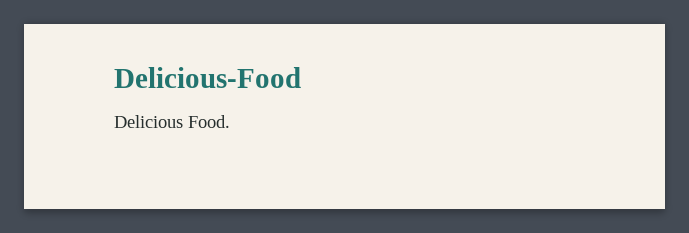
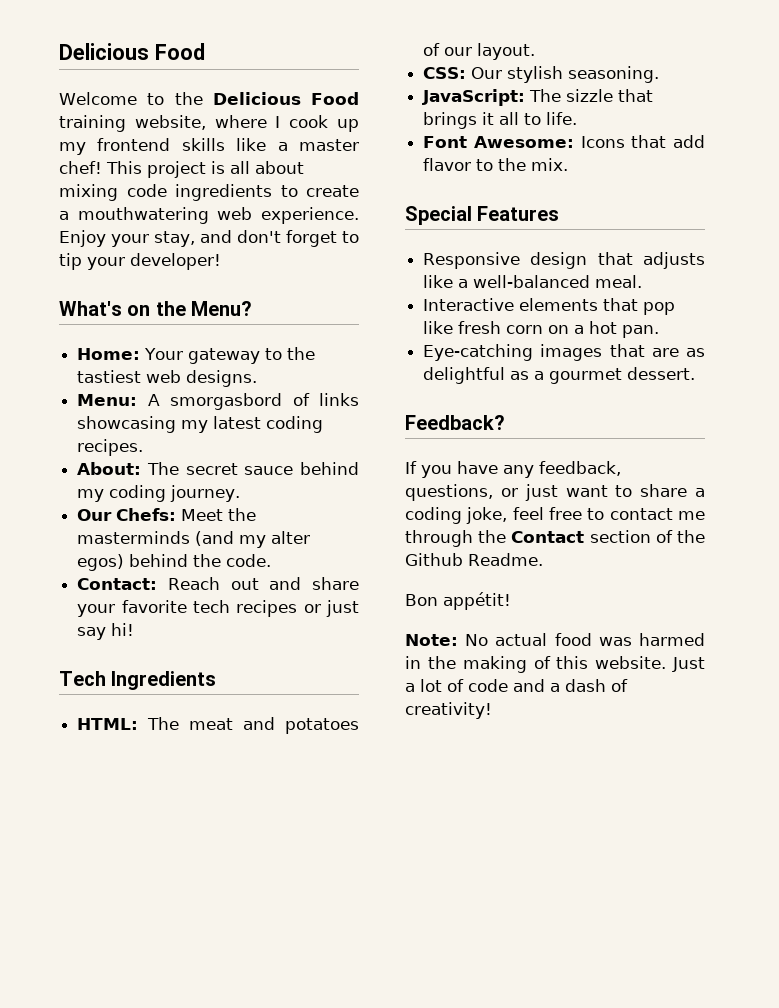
[114,67,301,88] [114,115,230,128] Delicious-Food // Delicious Food. -> [59,43,205,60] [59,92,359,105] [59,115,360,132] [59,138,359,155] [59,161,304,178] [59,184,359,201] [59,207,359,224] [59,230,359,247] [59,253,221,270] [59,301,253,316] [77,347,316,364] [77,370,258,387] [77,393,359,410] [77,416,324,433] [77,439,144,456] [77,462,359,475] [77,485,241,502] [77,508,257,521] [77,531,311,548] [77,554,272,571] [77,577,359,590] [77,600,359,617] [77,623,135,640] [59,671,217,690] [77,717,359,734] [423,43,536,60] [423,66,660,83] [422,89,654,106] [423,112,578,129] [423,135,705,148] [423,158,569,171] [405,206,560,225] [423,252,705,269] [423,275,643,288] [423,298,676,315] [423,321,660,338] [423,344,705,361] [423,367,696,384] [405,415,505,430] [405,461,621,478] [405,484,705,501] [405,507,705,524] [405,530,705,547] [405,553,543,566] [405,592,511,610] [405,633,705,646] [405,656,705,673] [405,679,628,692] [405,702,492,719] Delicious Food // Welcome to the Delicious Food training website, where I cook up my frontend skills like a master chef! This project is all about mixing code ingredients to create a mouthwatering web experience. Enjoy your stay, and don't forget to tip your developer! // What's on the Menu? // Home: Your gateway to the tastiest web designs. // Menu: A smorgasbord of links showcasing my latest coding recipes. // About: The secret sauce behind my coding journey. // Our Chefs: Meet the masterminds (and my alter egos) behind the code. // Contact: Reach out and share your favorite tech recipes or just say hi! // Tech Ingredients // HTML: The meat and potatoes of our layout. // CSS: Our stylish seasoning. // JavaScript: The sizzle that brings it all to life. // Font Awesome: Icons that add flavor to the mix. // Special Features // Responsive design that adjusts like a well-balanced meal. // Interactive elements that pop like fresh corn on a hot pan. // Eye-catching images that are as delightful as a gourmet dessert. // Feedback? // If you have any feedback, questions, or just want to share a coding joke, feel free to contact me through the Contact section of the Github Readme. // Bon appétit! // Note: No actual food was harmed in the making of this website. Just a lot of code and a dash of creativity!

